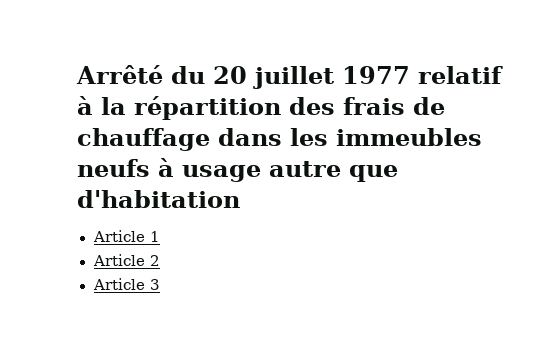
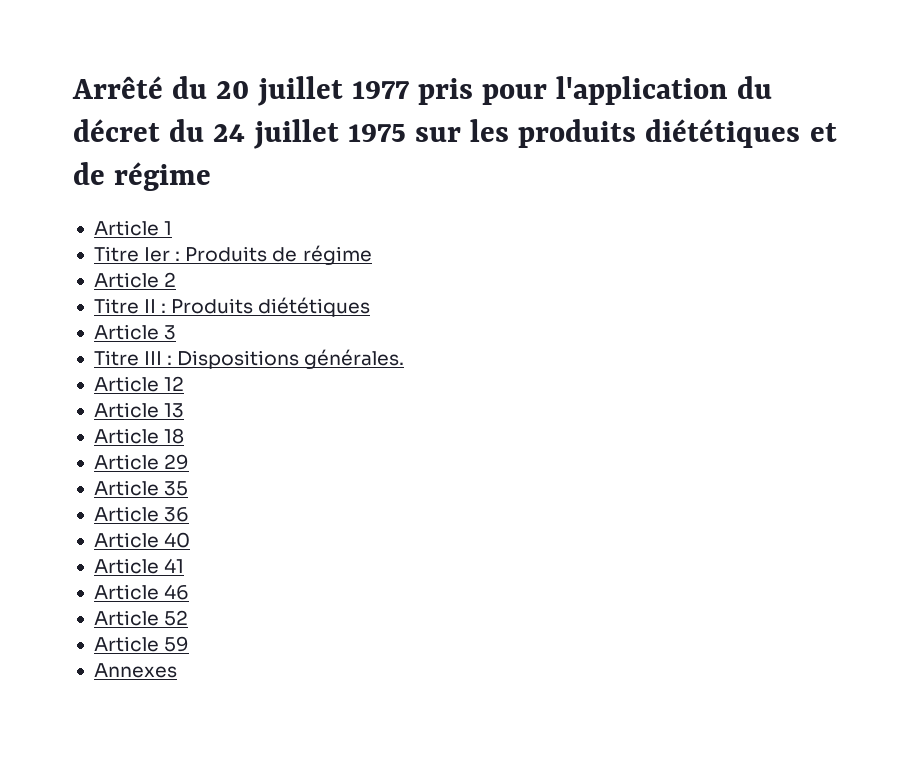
[418,66,503,84] [77,96,445,120] [77,128,482,151] [77,158,398,182] [77,190,240,208] [92,230,160,242] [92,254,160,266] [92,278,160,290] relatif à la répartition des frais de chauffage dans les immeubles neufs à usage autre que d'habitation // Article 1 // Article 2 // Article 3 -> [417,76,773,105] [73,119,837,149] [73,162,212,191] [93,220,173,236] [93,245,372,265] [93,272,177,288] [93,297,371,317] [93,324,177,340] [93,349,405,369] [93,376,185,392] [93,402,185,418] [93,428,185,444] [93,454,190,470] [93,480,189,496] [93,506,190,522] [93,532,191,548] [93,558,185,574] [93,584,190,600] [93,610,189,626] [93,636,190,652] [93,663,177,678] pris pour l'application du décret du 24 juillet 1975 sur les produits diététiques et de régime // Article 1 // Titre Ier : Produits de régime // Article 2 // Titre II : Produits diététiques // Article 3 // Titre III : Dispositions générales. // Article 12 // Article 13 // Article 18 // Article 29 // Article 35 // Article 36 // Article 40 // Article 41 // Article 46 // Article 52 // Article 59 // Annexes

